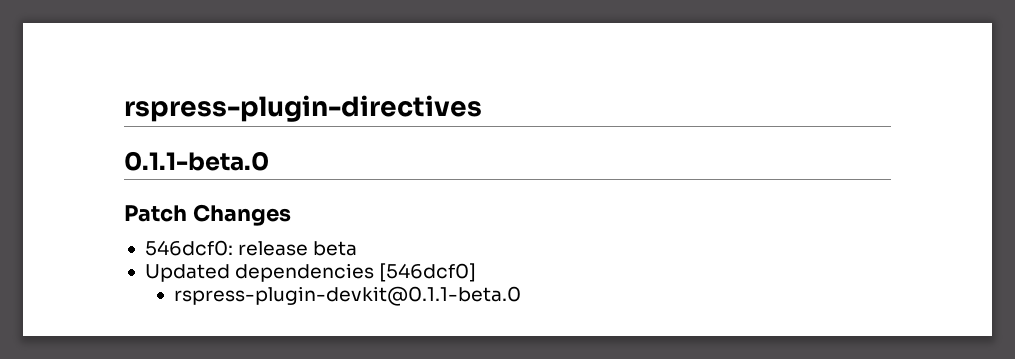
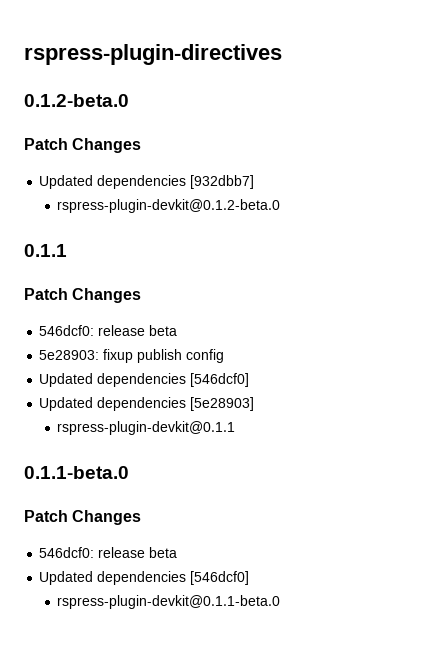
(482, 108) none -> [24,94,129,107] [24,138,142,153] [39,175,255,189] [57,199,281,213] [24,244,67,257] [24,288,142,303] [39,325,178,336] [39,349,225,363] [39,373,250,387] [39,397,255,411] [57,421,236,435] // 0.1.2-beta.0 // Patch Changes // Updated dependencies [932dbb7] // rspress-plugin-devkit@0.1.2-beta.0 // 0.1.1 // Patch Changes // 546dcf0: release beta // 5e28903: fixup publish config // Updated dependencies [546dcf0] // Updated dependencies [5e28903] // rspress-plugin-devkit@0.1.1

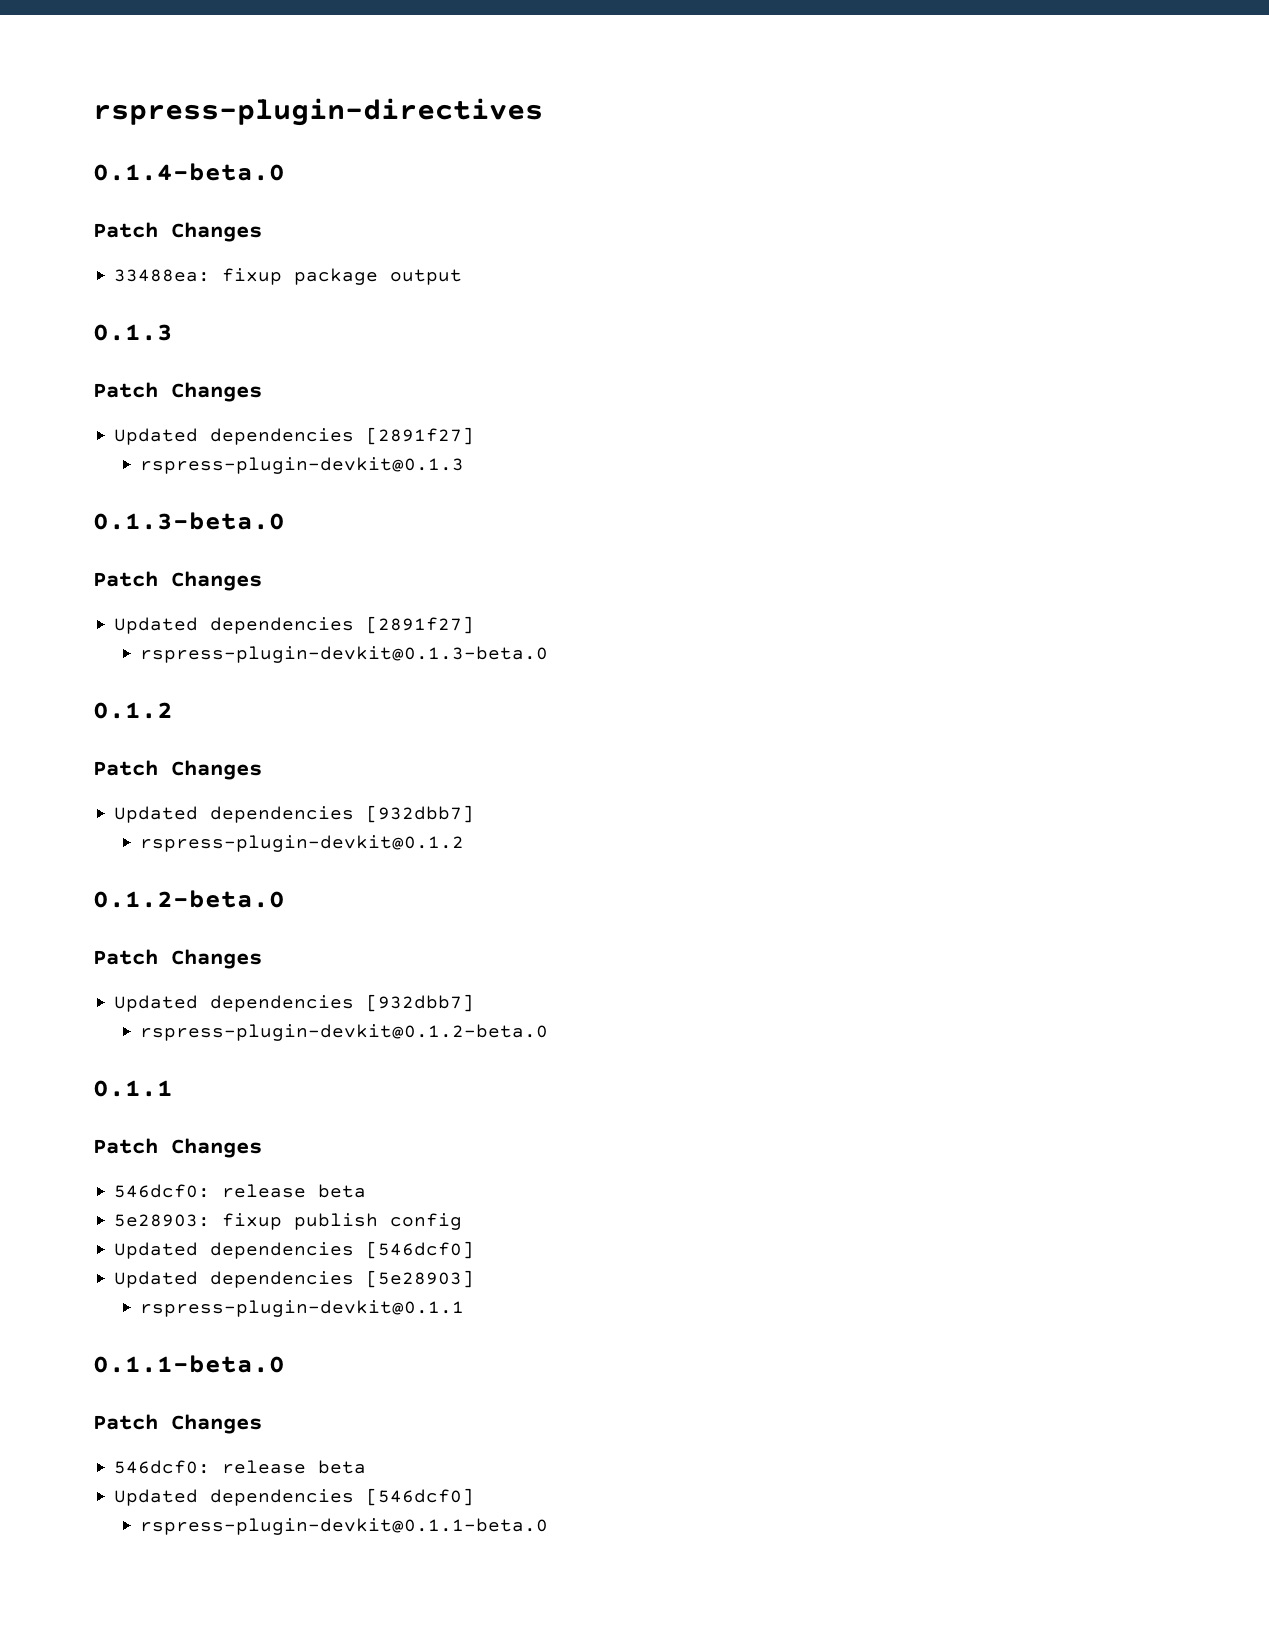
(282, 54) none -> [93,163,285,181] [93,222,262,242] [114,268,463,285] [93,324,173,341] [93,382,262,402] [114,427,475,445] [140,457,465,474] [93,512,285,530] [93,571,262,591] [114,616,475,634] [140,646,549,663] [93,702,173,719] [93,760,262,780] [114,805,475,823] [140,835,465,852] // 0.1.4-beta.0 // Patch Changes // 33488ea: fixup package output // 0.1.3 // Patch Changes // Updated dependencies [2891f27] // rspress-plugin-devkit@0.1.3 // 0.1.3-beta.0 // Patch Changes // Updated dependencies [2891f27] // rspress-plugin-devkit@0.1.3-beta.0 // 0.1.2 // Patch Changes // Updated dependencies [932dbb7] // rspress-plugin-devkit@0.1.2

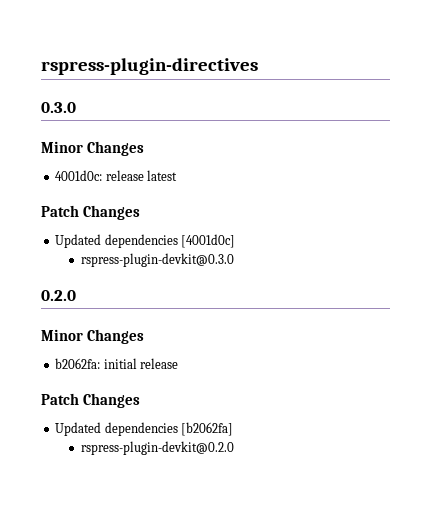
[93,163,285,181] [93,222,262,242] [114,268,463,285] [93,324,173,341] [93,382,262,402] [114,427,475,445] [140,457,465,474] [93,512,285,530] [93,571,262,591] [114,616,475,634] [140,646,549,663] [93,702,173,719] [93,760,262,780] [114,805,475,823] [140,835,465,852] [93,890,285,908] [93,949,262,969] [114,994,475,1012] [140,1024,549,1041] [93,1080,173,1097] [93,1138,262,1158] [114,1184,367,1198] [114,1213,463,1230] [114,1241,475,1259] [114,1270,475,1288] [140,1300,465,1317] [93,1355,285,1373] [93,1414,262,1434] [114,1460,367,1474] [114,1488,475,1506] [140,1518,549,1535] 0.1.4-beta.0 // Patch Changes // 33488ea: fixup package output // 0.1.3 // Patch Changes // Updated dependencies [2891f27] // rspress-plugin-devkit@0.1.3 // 0.1.3-beta.0 // Patch Changes // Updated dependencies [2891f27] // rspress-plugin-devkit@0.1.3-beta.0 // 0.1.2 // Patch Changes // Updated dependencies [932dbb7] // rspress-plugin-devkit@0.1.2 // 0.1.2-beta.0 // Patch Changes // Updated dependencies [932dbb7] // rspress-plugin-devkit@0.1.2-beta.0 // 0.1.1 // Patch Changes // 546dcf0: release beta // 5e28903: fixup publish config // Updated dependencies [546dcf0] // Updated dependencies [5e28903] // rspress-plugin-devkit@0.1.1 // 0.1.1-beta.0 // Patch Changes // 546dcf0: release beta // Updated dependencies [546dcf0] // rspress-plugin-devkit@0.1.1-beta.0 -> [41,102,76,113] [41,141,144,156] [55,170,178,181] [41,205,140,220] [55,234,236,248] [80,253,234,267] [41,290,76,301] [41,329,144,344] [55,358,179,369] [41,393,140,408] [55,422,234,436] [80,441,234,455] 0.3.0 // Minor Changes // 4001d0c: release latest // Patch Changes // Updated dependencies [4001d0c] // rspress-plugin-devkit@0.3.0 // 0.2.0 // Minor Changes // b2062fa: initial release // Patch Changes // Updated dependencies [b2062fa] // rspress-plugin-devkit@0.2.0

